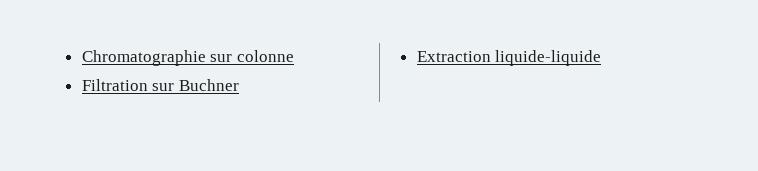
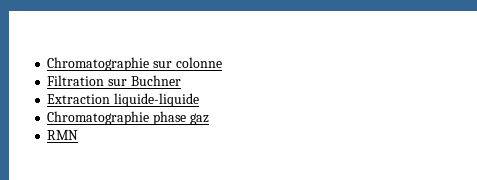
(602, 58) none -> [47,111,209,125] [47,130,79,140] // Chromatographie phase gaz // RMN

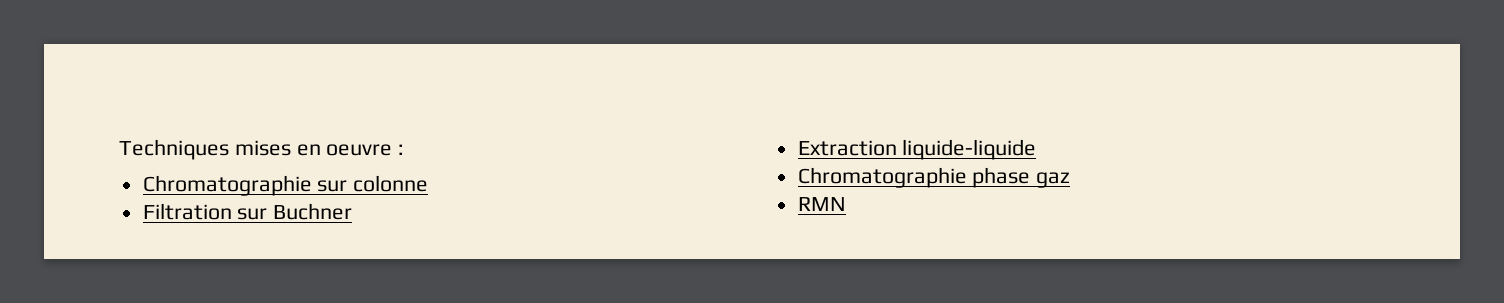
(47, 64) none -> [119,139,405,160] Techniques mises en oeuvre : //

